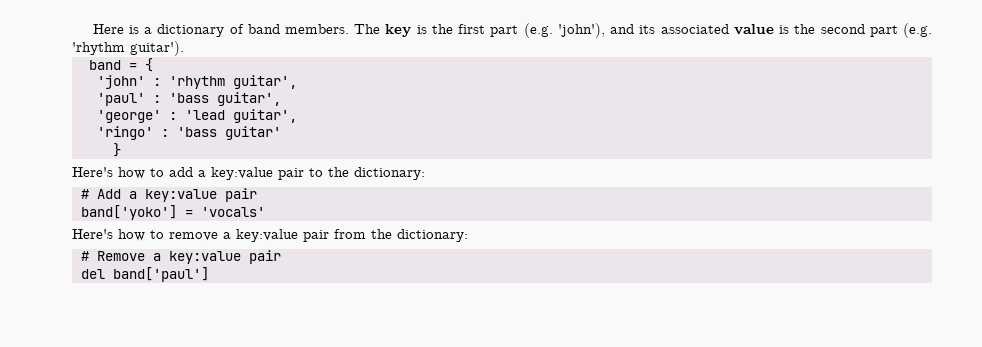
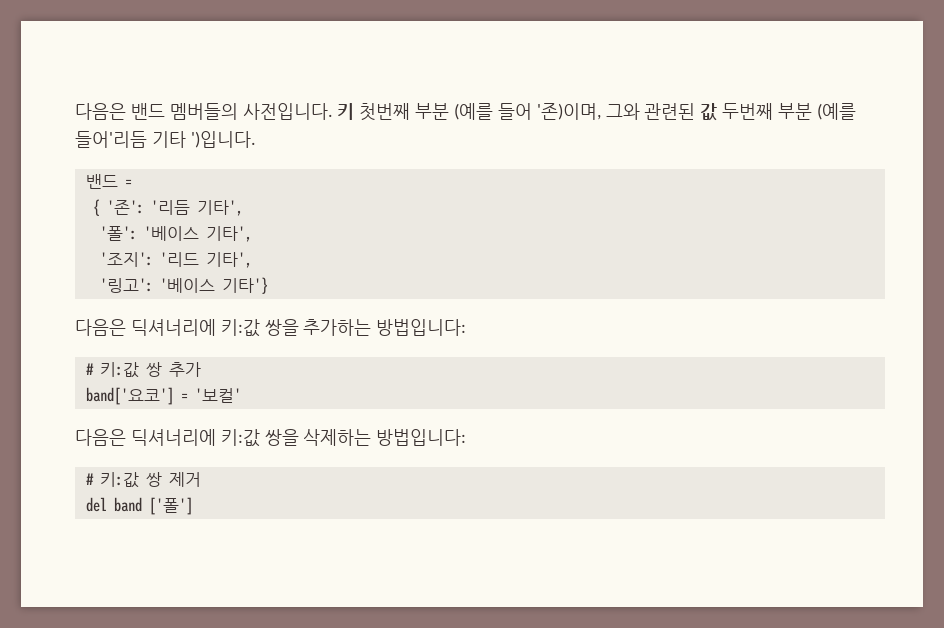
[92,23,932,38] [72,41,184,56] [88,60,137,70] Here is a dictionary of band members. The key is the first part (e.g. 'john'), and its associated value is the second part (e.g. 'rhythm guitar'). // band = -> [75,103,856,121] [75,131,256,148] [85,174,132,189] 다음은 밴드 멤버들의 사전입니다. 키 첫번째 부분 (예를 들어 '존)이며, 그와 관련된 값 두번째 부분 (예를 들어'리듬 기타 ')입니다. // 밴드 = //
[96,75,297,89] [96,92,281,106] [96,109,297,123] [96,126,281,140] [112,143,121,157] [72,167,425,180] [80,188,257,202] [80,205,265,220] [72,229,468,242] [80,250,281,264] // 'john' : 'rhythm guitar', // 'paul' : 'bass guitar', // 'george' : 'lead guitar', // 'ringo' : 'bass guitar' // } // Here's how to add a key:value pair to the dictionary: // # Add a key:value pair // band['yoko'] = 'vocals' // Here's how to remove a key:value pair from the dictionary: // # Remove a key:value pair -> [106,200,243,216] [99,226,252,242] [99,252,252,268] [99,277,268,294] [75,319,467,337] [85,362,201,378] [85,387,241,405] [75,429,467,447] [85,472,201,488] '존': '리듬 기타', // '폴': '베이스 기타', // '조지': '리드 기타', // '링고': '베이스 기타'} // 다음은 딕셔너리에 키:값 쌍을 추가하는 방법입니다: // # 키:값 쌍 추가 // band['요코'] = '보컬' // 다음은 딕셔너리에 키:값 쌍을 삭제하는 방법입니다: // # 키:값 쌍 제거
[112,267,209,282] band['paul'] -> [113,497,193,515] band ['폴']

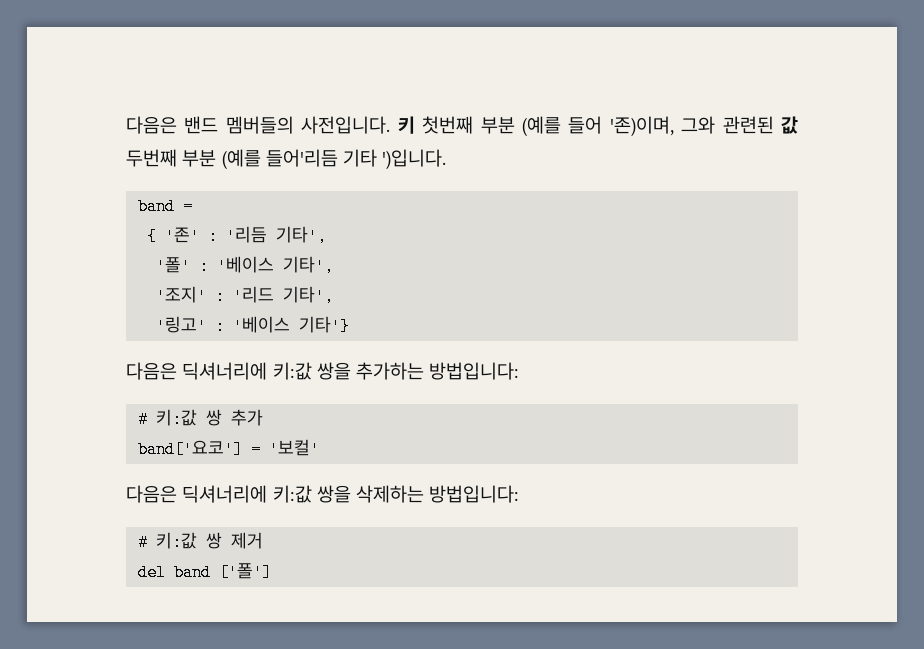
[85,174,118,189] 밴드 -> [137,198,175,215] band
[106,200,144,215] '존': -> [164,227,218,245] '존' :
[99,226,137,241] '폴': -> [155,257,209,275] '폴' :
[99,252,153,267] '조지': -> [155,286,225,305] '조지' :
[99,278,153,293] '링고': -> [155,316,225,335] '링고' :

